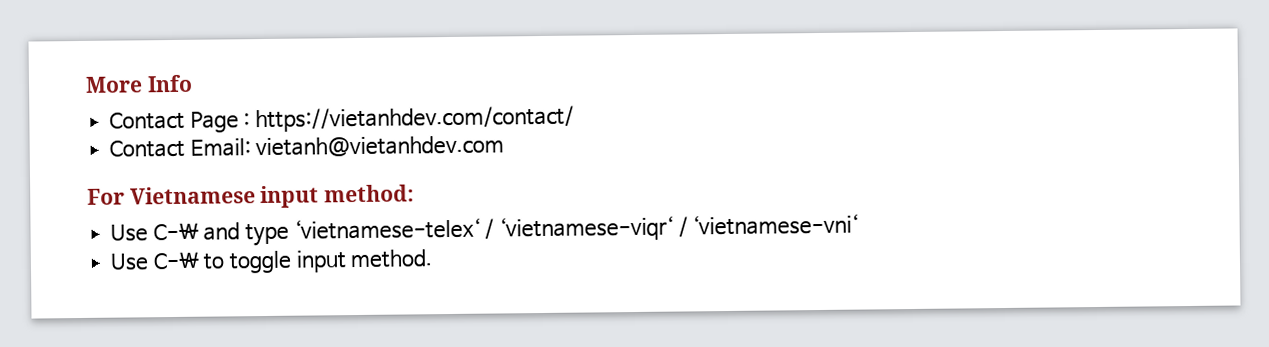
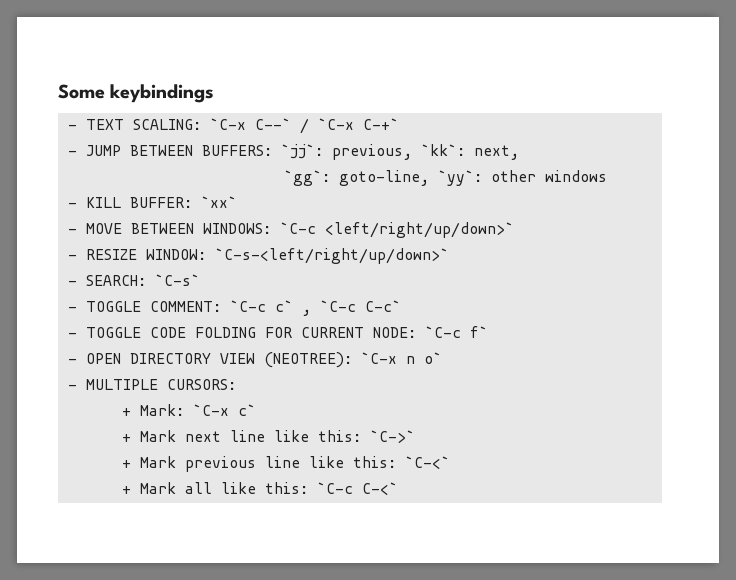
[85,74,193,93] [109,105,575,133] [109,135,505,158] [87,184,415,209] [110,213,859,247] [110,249,434,274] More Info // Contact Page : https://vietanhdev.com/contact/ // Contact Email: vietanh@vietanhdev.com // For Vietnamese input method: // Use C-\ and type ‘vietnamese-telex‘ / ‘vietnamese-viqr‘ / ‘vietnamese-vni‘ // Use C-\ to toggle input method. -> [58,84,215,103] [67,118,399,134] [67,144,519,160] [283,170,607,186] [67,196,237,208] [67,222,514,238] [67,248,449,264] [67,274,200,286] [67,300,401,316] [67,326,488,338] [67,352,442,368] [67,379,236,390] [121,404,256,416] [121,430,415,443] [121,456,450,472] [121,482,398,495] Some keybindings // - TEXT SCALING: `C-x C--` / `C-x C-+` // - JUMP BETWEEN BUFFERS: `jj`: previous, `kk`: next, // `gg`: goto-line, `yy`: other windows // - KILL BUFFER: `xx` // - MOVE BETWEEN WINDOWS: `C-c <left/right/up/down>` // - RESIZE WINDOW: `C-s-<left/right/up/down>` // - SEARCH: `C-s` // - TOGGLE COMMENT: `C-c c` , `C-c C-c` // - TOGGLE CODE FOLDING FOR CURRENT NODE: `C-c f` // - OPEN DIRECTORY VIEW (NEOTREE): `C-x n o` // - MULTIPLE CURSORS: // + Mark: `C-x c` // + Mark next line like this: `C->` // + Mark previous line like this: `C-<` // + Mark all like this: `C-c C-<`

